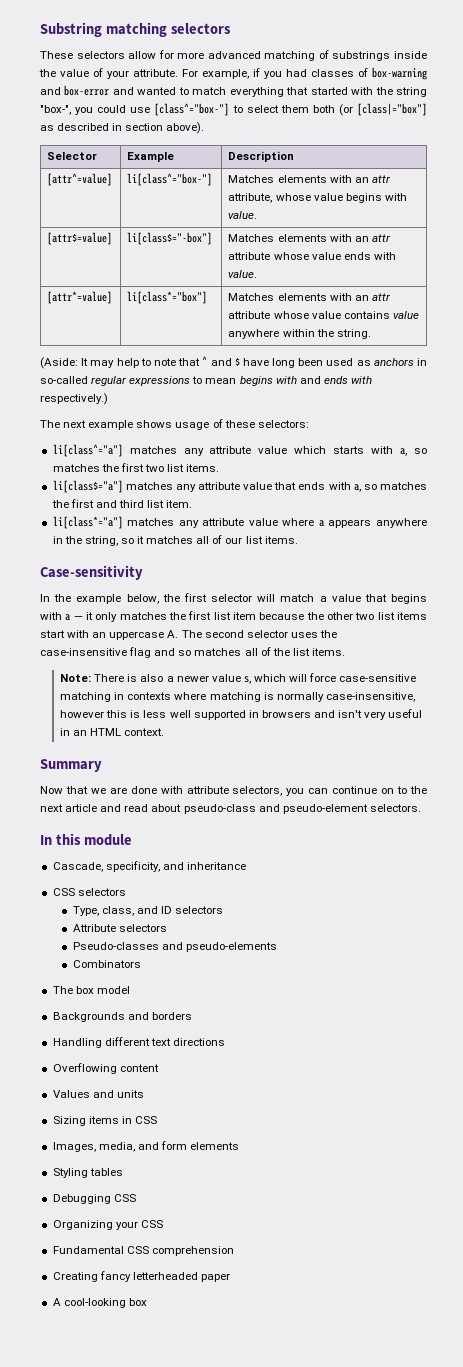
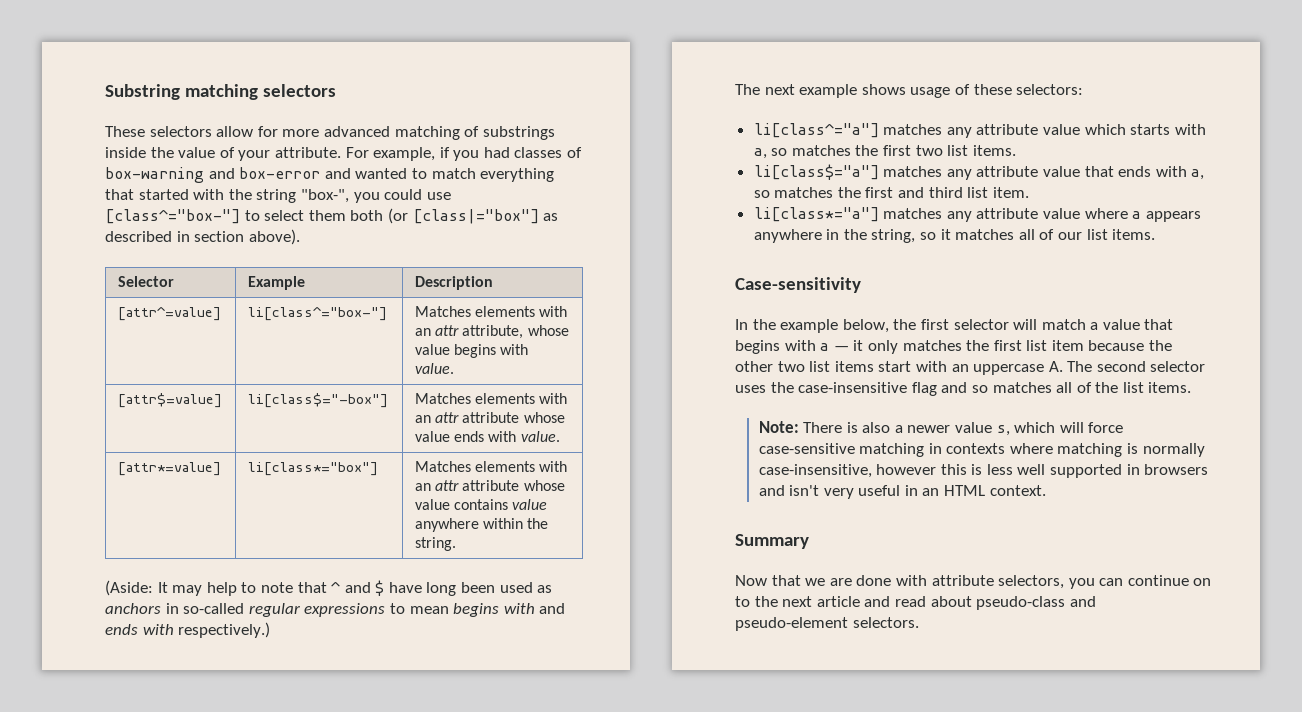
[40,833,132,846] [52,861,246,872] [52,888,126,896] [72,906,224,916] [72,924,167,932] [72,942,278,952] [72,960,141,968] [52,986,130,994] [52,1012,192,1022] [52,1037,225,1048] [52,1063,159,1074] [52,1090,144,1098] [52,1116,157,1126] [52,1141,240,1152] [52,1168,123,1178] [52,1194,136,1204] [52,1220,163,1230] [52,1246,234,1256] [52,1271,230,1282] [52,1298,147,1308] // In this module // Cascade, specificity, and inheritance // CSS selectors // Type, class, and ID selectors // Attribute selectors // Pseudo-classes and pseudo-elements // Combinators // The box model // Backgrounds and borders // Handling different text directions // Overflowing content // Values and units // Sizing items in CSS // Images, media, and form elements // Styling tables // Debugging CSS // Organizing your CSS // Fundamental CSS comprehension // Creating fancy letterheaded paper // A cool-looking box -> (919, 622) none

